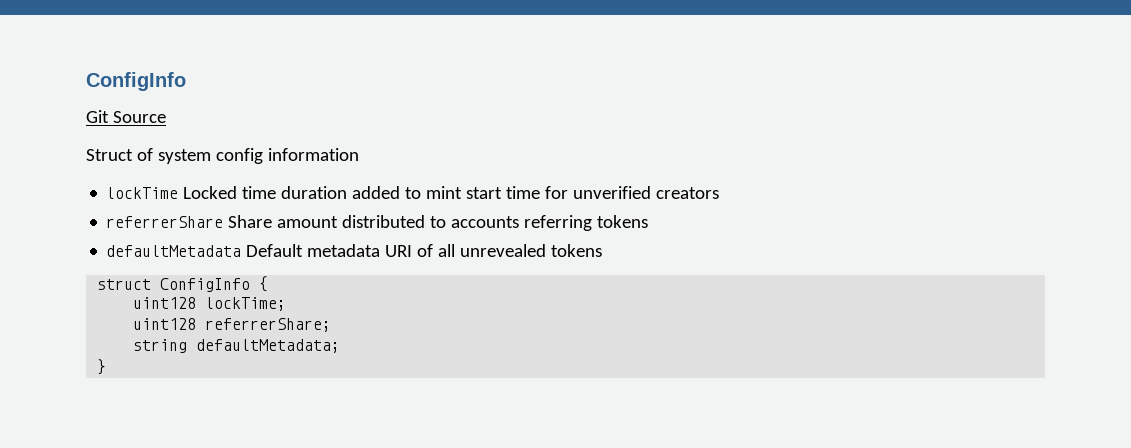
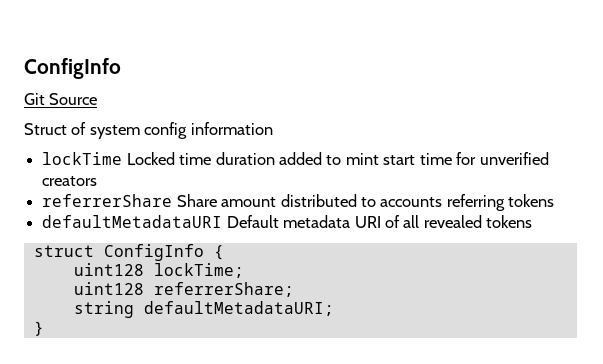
[106,245,242,257] defaultMetadata -> [42,215,223,228] defaultMetadataURI
[460,244,547,257] unrevealed -> [423,215,482,228] revealed
[196,339,341,353] defaultMetadata; -> [143,301,334,316] defaultMetadataURI;

